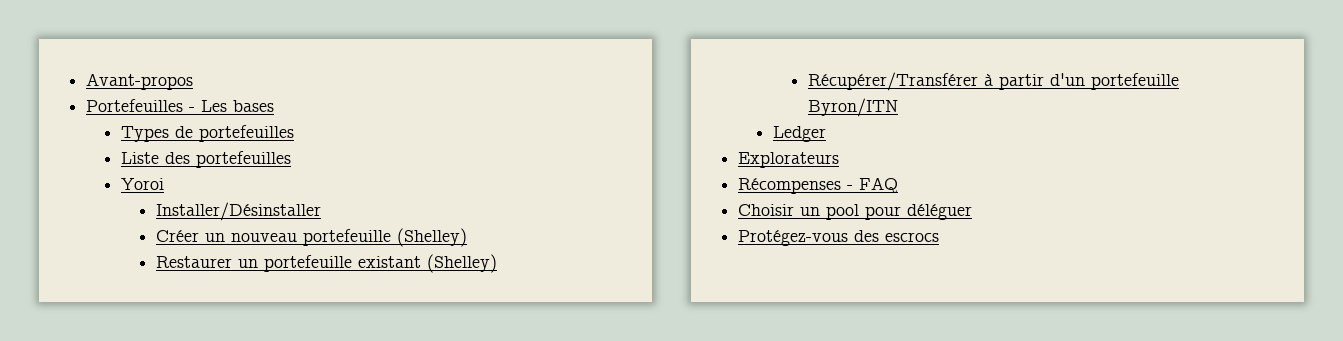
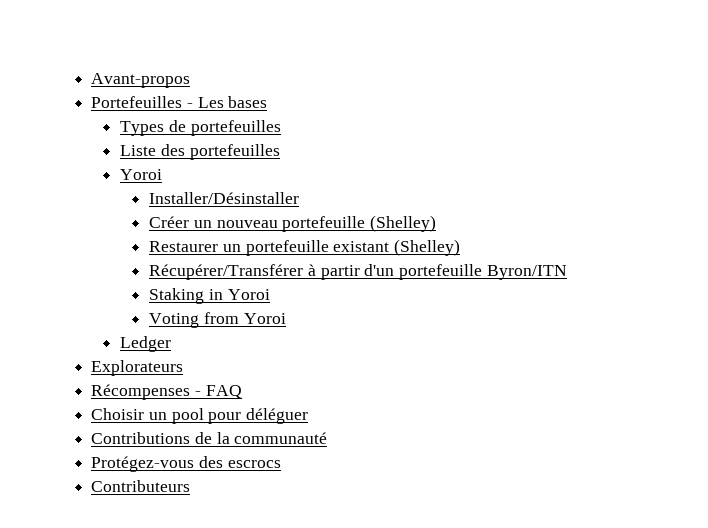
(899, 107) none -> [149,288,270,304] [149,312,286,328] // Staking in Yoroi // Voting from Yoroi
(973, 212) none -> [91,432,328,444] // Contributions de la communauté
(940, 237) none -> [91,480,191,492] // Contributeurs

